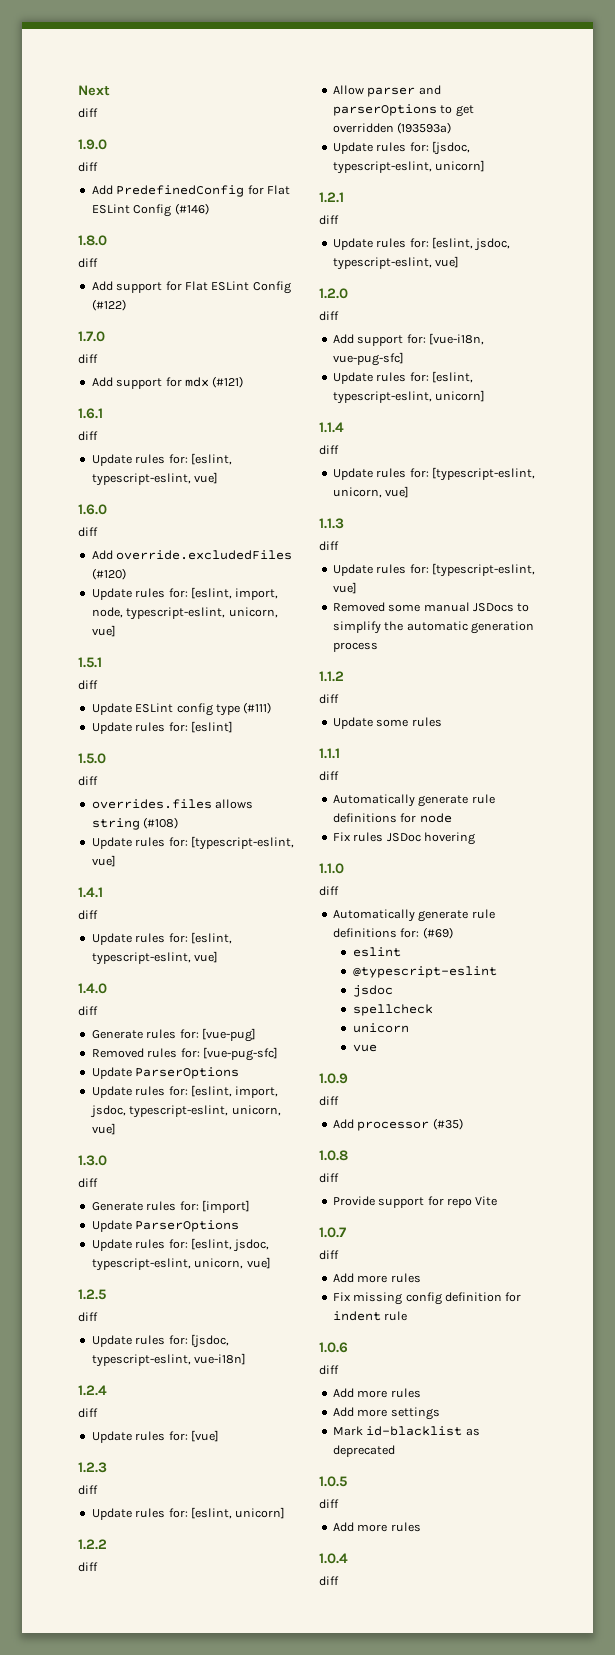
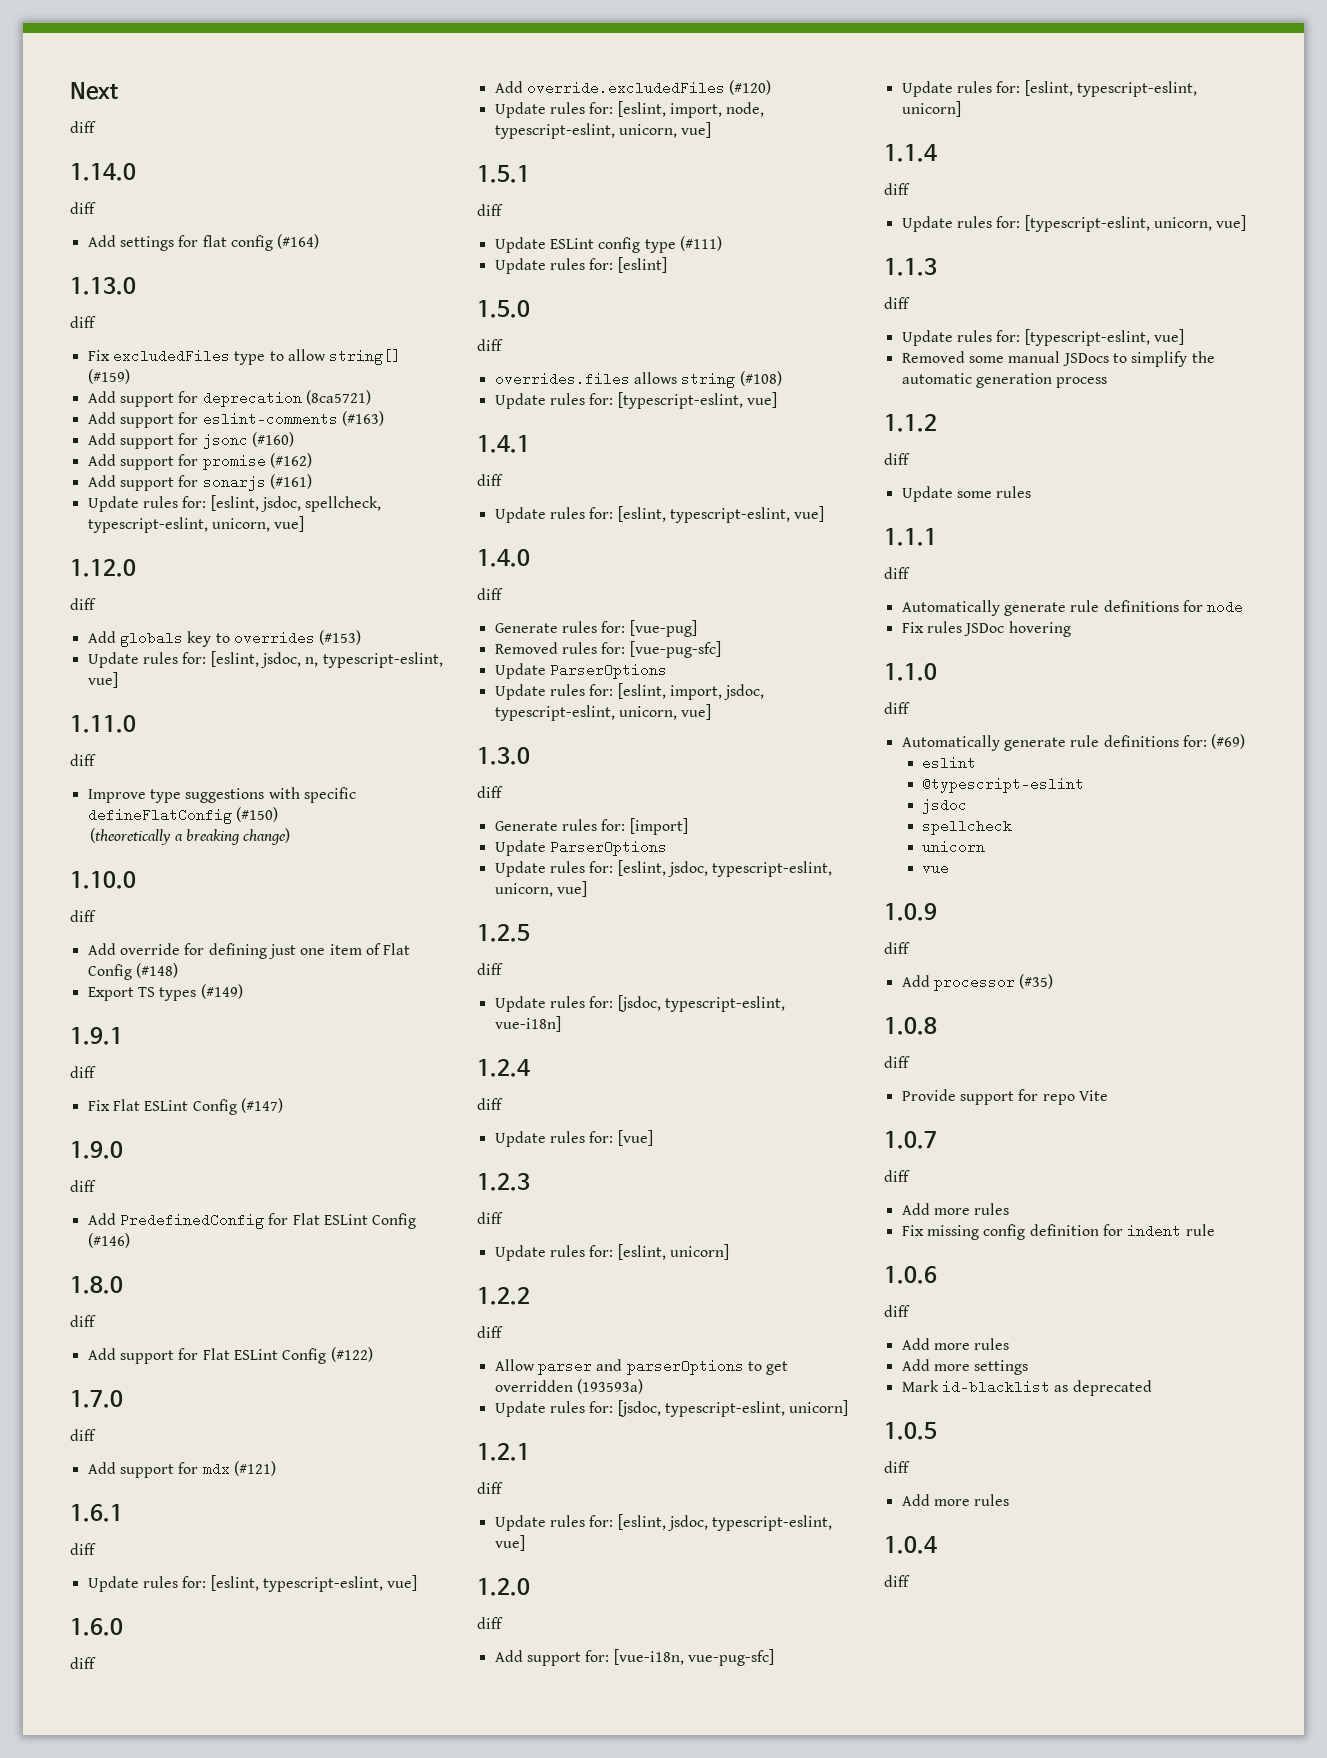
(98, 113) none -> [70,163,136,181] [70,202,96,214] [87,234,320,251] [70,277,136,295] [70,316,96,328] [87,349,402,365] [87,369,130,384] [87,390,371,407] [87,411,384,428] [87,432,294,449] [87,453,312,470] [87,474,312,491] [87,495,382,512] [87,516,305,533] [70,559,136,577] [70,598,96,610] [87,630,362,647] [87,651,443,668] [87,672,118,688] [70,715,136,733] [70,754,96,766] [87,787,356,803] [87,807,278,824] [90,828,291,845] [70,871,136,889] [70,910,96,922] [87,943,411,959] [87,963,178,980] [87,984,243,1001] [70,1027,123,1045] [70,1066,96,1078] [87,1098,283,1115] // 1.14.0 // diff // Add settings for flat config (#164) // 1.13.0 // diff // Fix excludedFiles type to allow string[] (#159) // Add support for deprecation (8ca5721) // Add support for eslint-comments (#163) // Add support for jsonc (#160) // Add support for promise (#162) // Add support for sonarjs (#161) // Update rules for: [eslint, jsdoc, spellcheck, typescript-eslint, unicorn, vue] // 1.12.0 // diff // Add globals key to overrides (#153) // Update rules for: [eslint, jsdoc, n, typescript-eslint, vue] // 1.11.0 // diff // Improve type suggestions with specific defineFlatConfig (#150) // (theoretically a breaking change) // 1.10.0 // diff // Add override for defining just one item of Flat Config (#148) // Export TS types (#149) // 1.9.1 // diff // Fix Flat ESLint Config (#147)

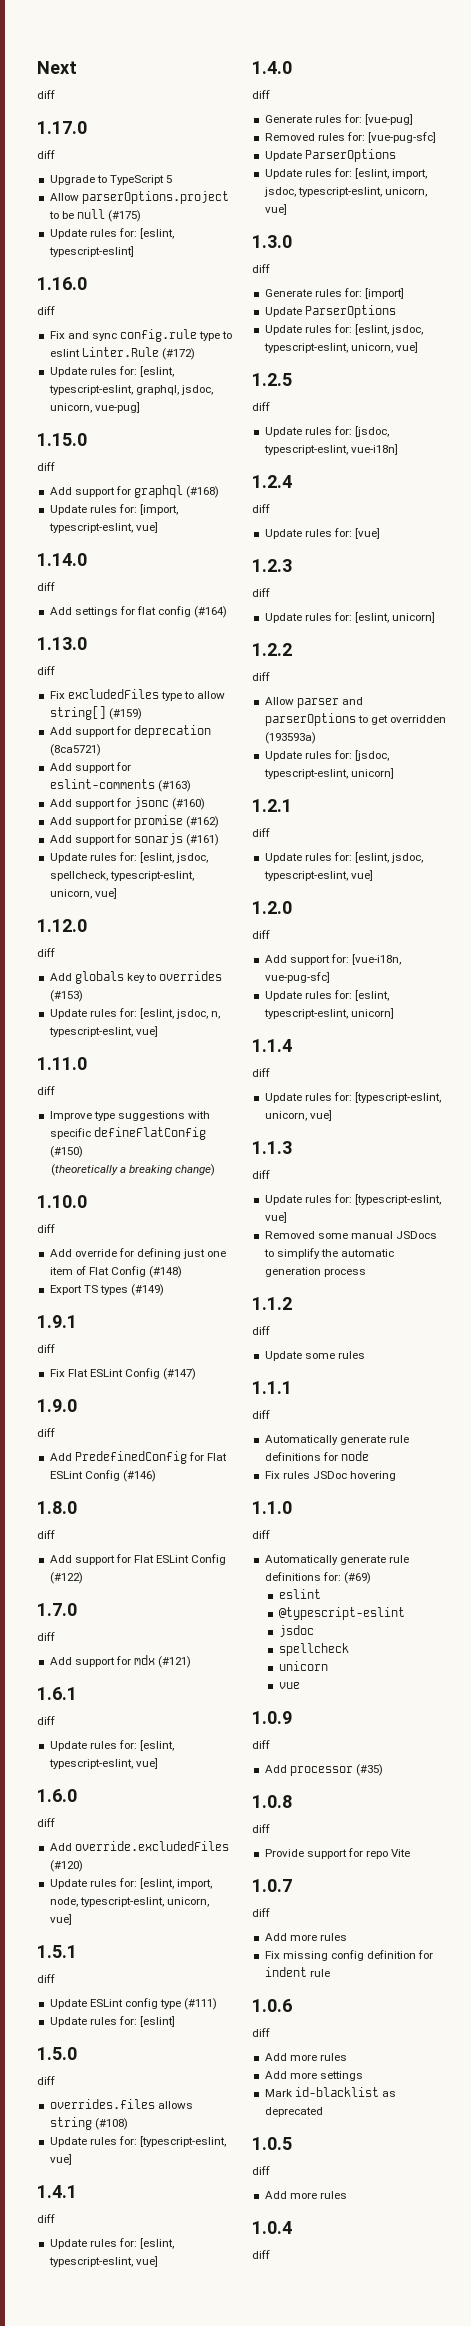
(96, 127) none -> [37,121,87,134] [37,150,55,159] [49,175,172,185] [49,191,229,204] [48,209,141,222] [49,228,174,239] [48,246,134,257] [37,277,87,290] [37,306,55,315] [49,329,233,342] [49,347,195,360] [49,366,174,377] [48,385,213,395] [49,402,140,413] [37,433,87,446] [37,462,55,471] [49,485,220,498] [49,504,178,515] [48,522,158,533] // 1.17.0 // diff // Upgrade to TypeScript 5 // Allow parserOptions.project to be null (#175) // Update rules for: [eslint, typescript-eslint] // 1.16.0 // diff // Fix and sync config.rule type to eslint Linter.Rule (#172) // Update rules for: [eslint, typescript-eslint, graphql, jsdoc, unicorn, vue-pug] // 1.15.0 // diff // Add support for graphql (#168) // Update rules for: [import, typescript-eslint, vue]

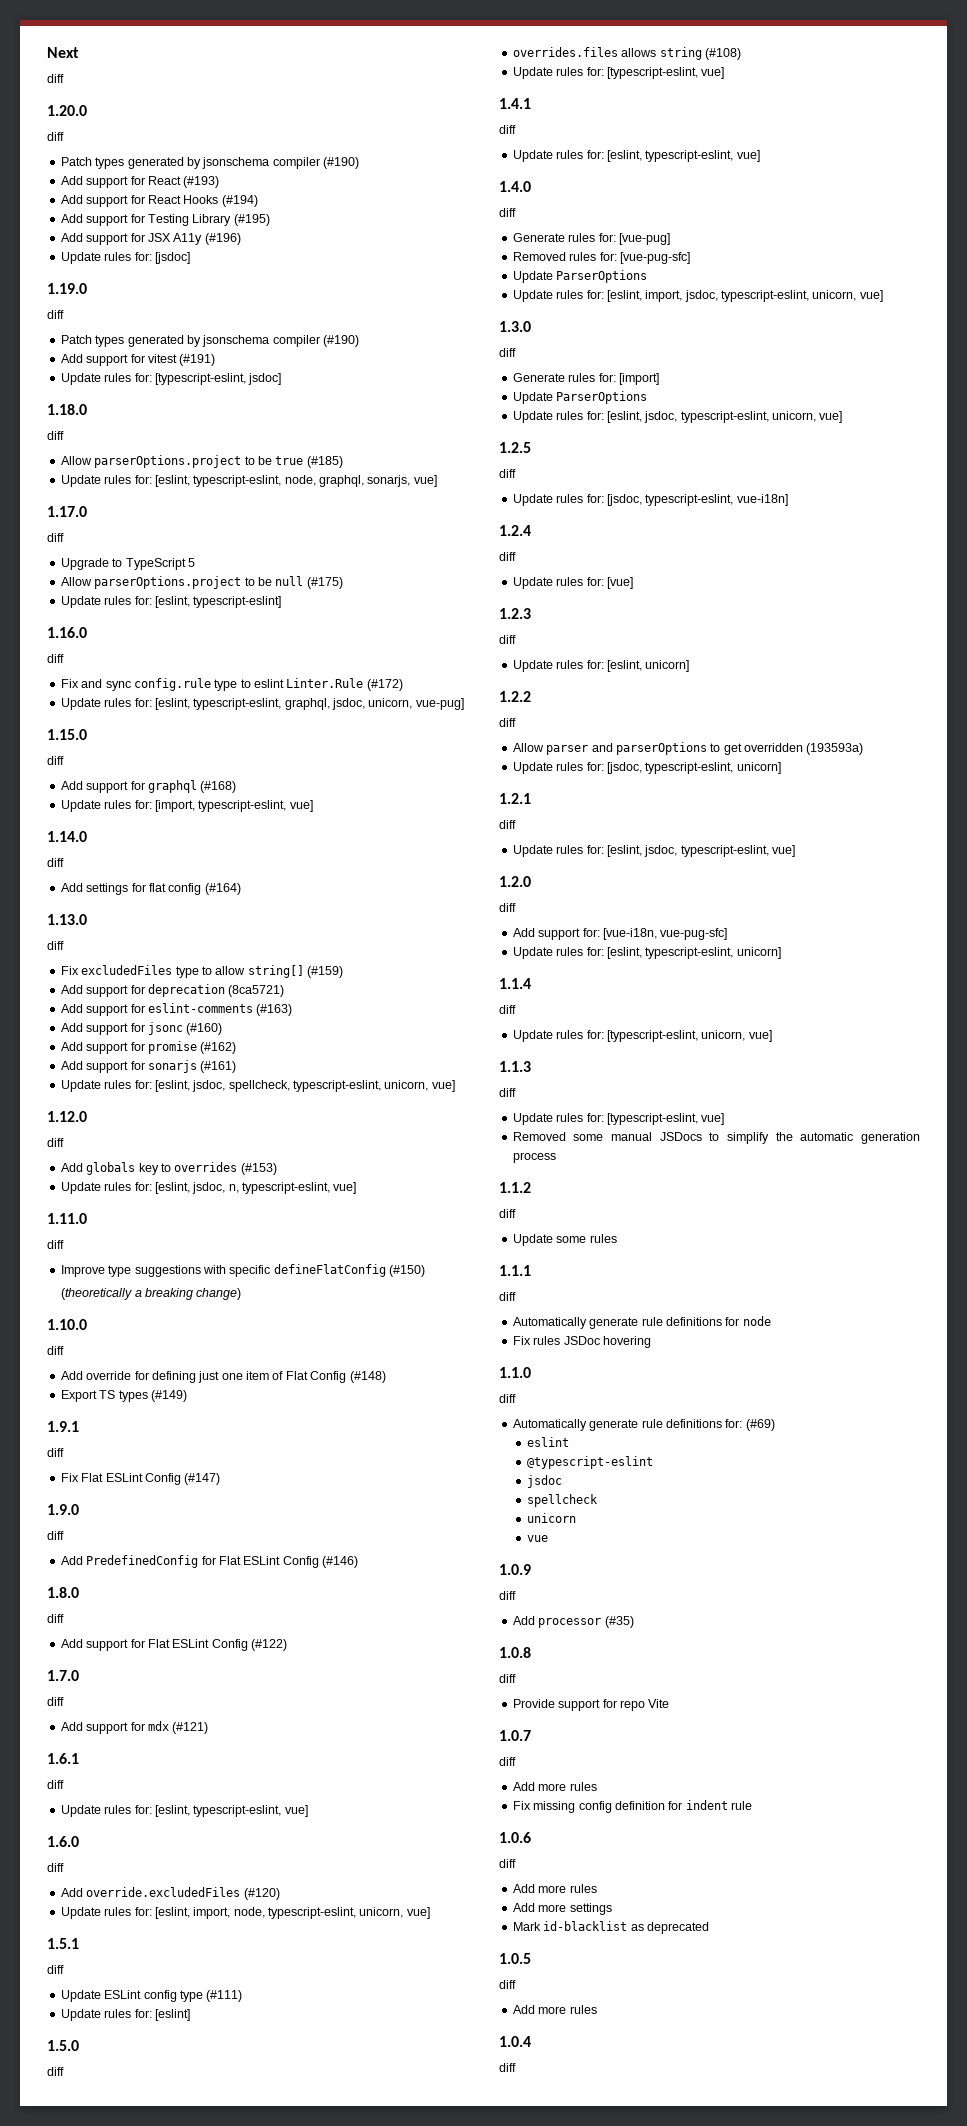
(55, 94) none -> [47,105,87,116] [47,132,64,141] [60,157,359,169] [60,176,220,188] [60,195,258,207] [60,214,270,226] [60,233,241,245] [60,252,190,264] [47,283,87,294] [47,310,64,319] [60,335,359,347] [60,354,216,366] [60,373,282,385] [47,404,87,415] [47,431,64,440] [60,455,343,468] [60,475,437,487] // 1.20.0 // diff // Patch types generated by jsonschema compiler (#190) // Add support for React (#193) // Add support for React Hooks (#194) // Add support for Testing Library (#195) // Add support for JSX A11y (#196) // Update rules for: [jsdoc] // 1.19.0 // diff // Patch types generated by jsonschema compiler (#190) // Add support for vitest (#191) // Update rules for: [typescript-eslint, jsdoc] // 1.18.0 // diff // Allow parserOptions.project to be true (#185) // Update rules for: [eslint, typescript-eslint, node, graphql, sonarjs, vue]

